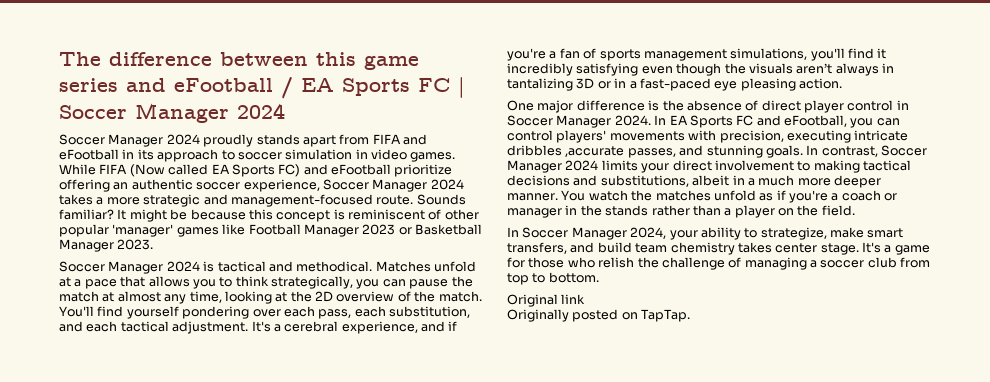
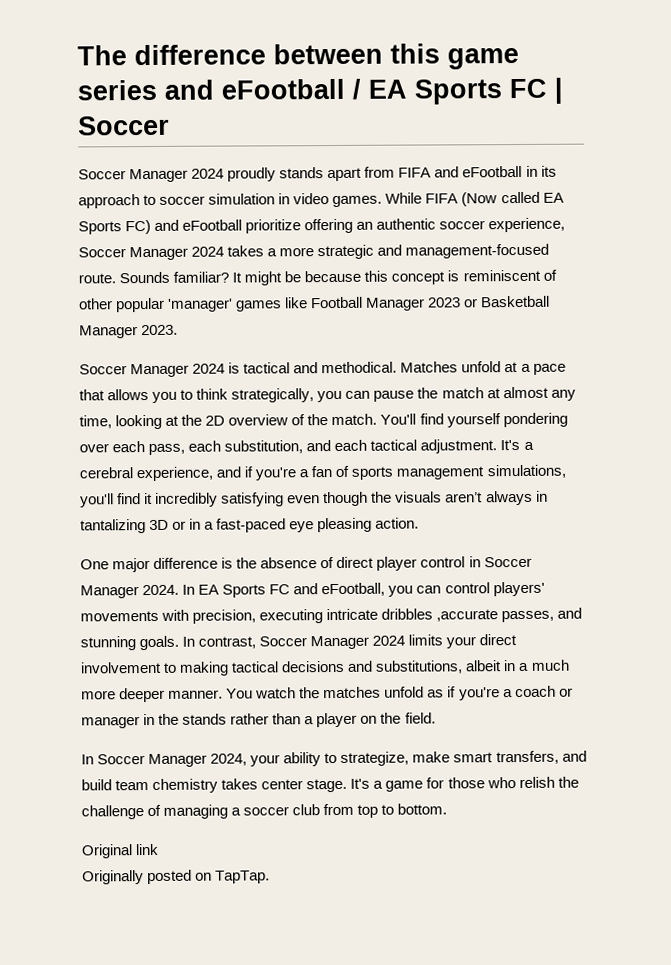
[135,103,285,123] Manager 2024 -> (170, 125) none

